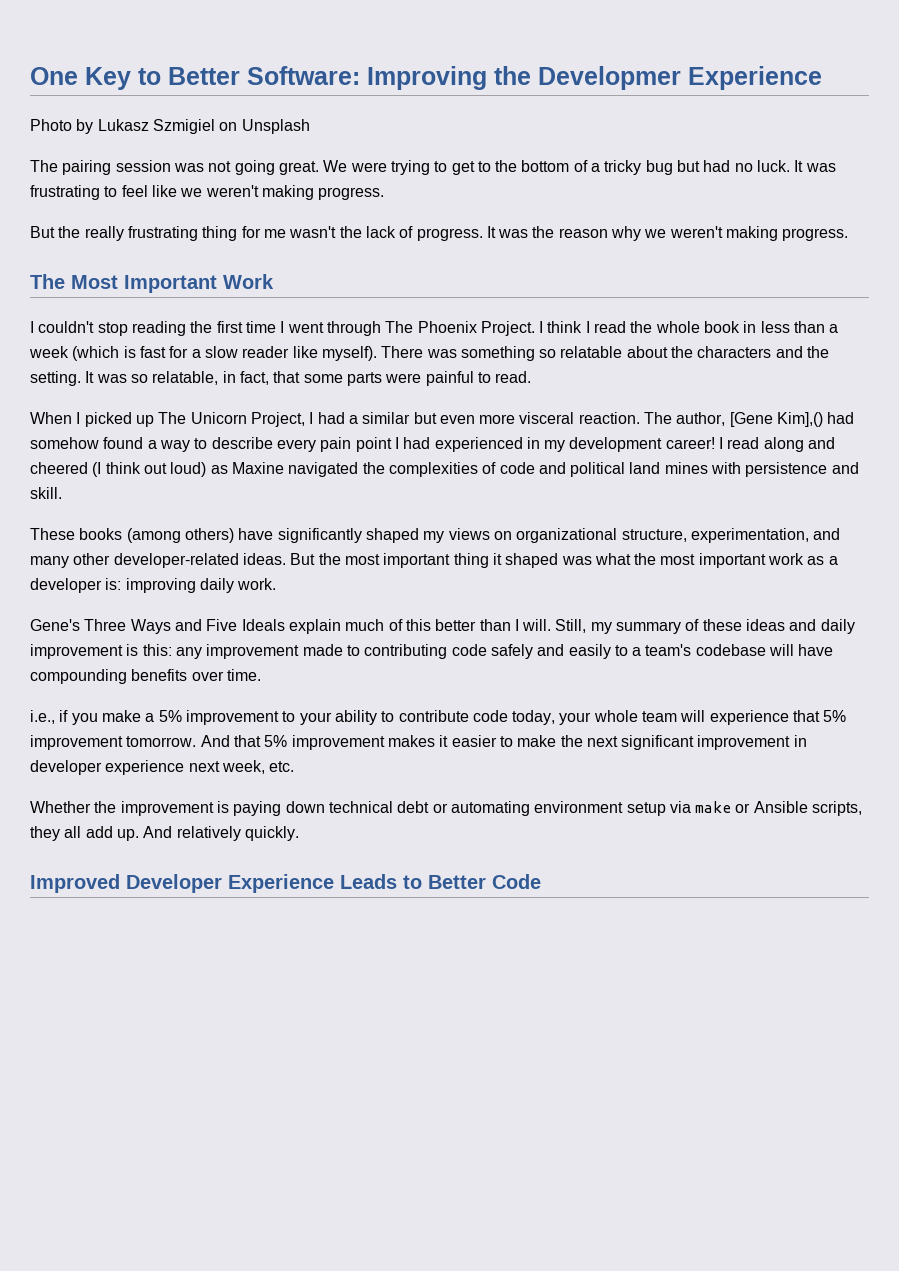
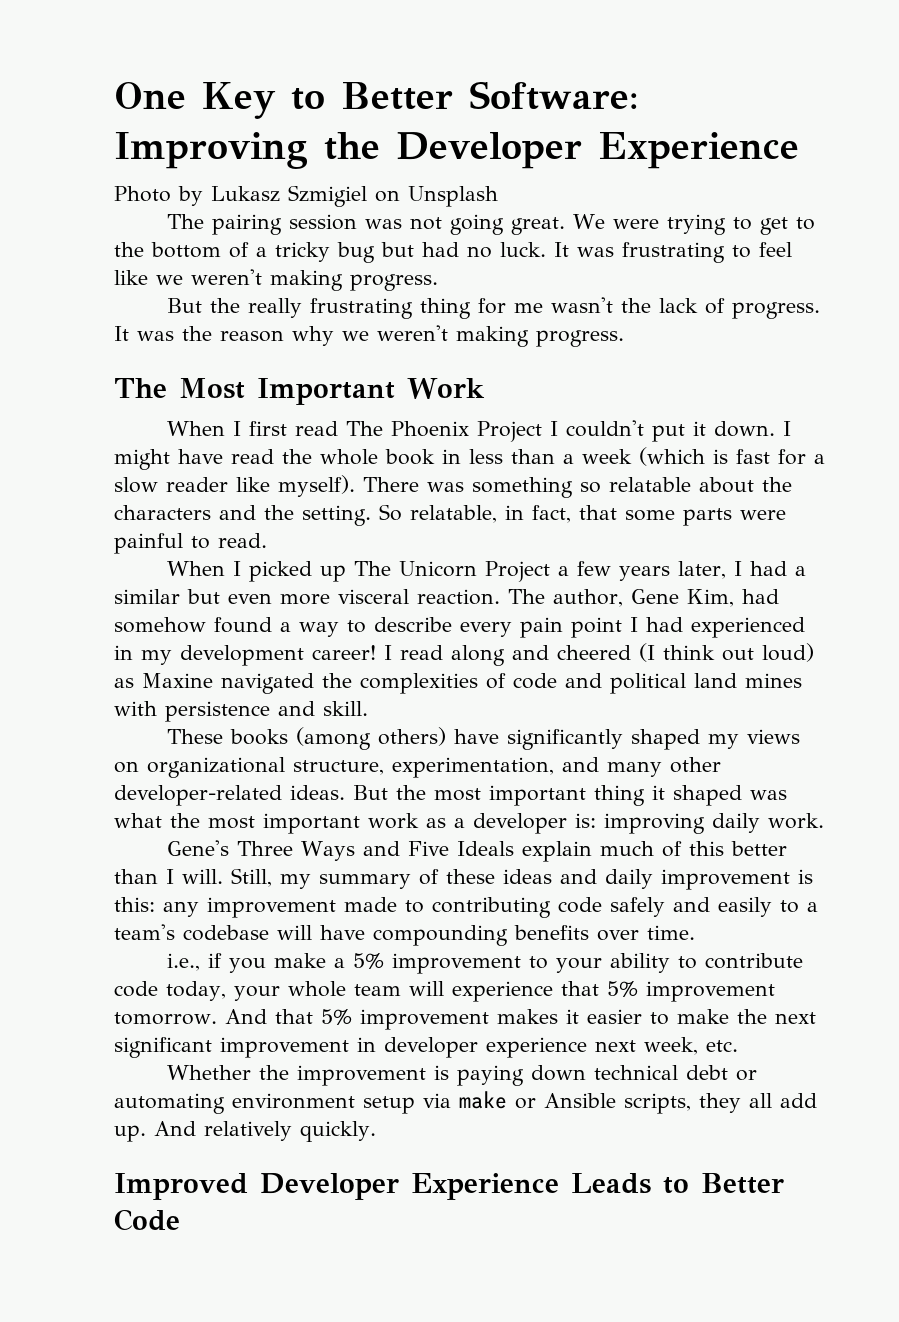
[538,66,681,90] Developmer -> [396,132,582,169] Developer
[30,321,590,336] I couldn't stop reading the first time I went through The Phoenix Project. I think I -> [166,420,791,442] [114,449,223,470] When I first read The Phoenix Project I couldn't put it down. I might have
[85,371,148,383] It was so -> [379,504,402,521] So
[250,412,305,427] Project, -> [484,561,726,582] Project a few years later,
[729,412,824,427] [Gene Kim],() -> [630,589,734,607] Gene Kim,

